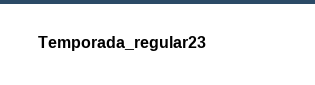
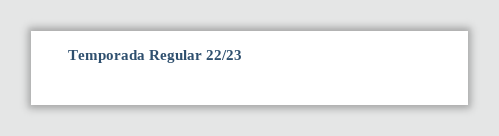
[38,36,206,51] Temporada_regular23 -> [68,50,243,63] Temporada Regular 22/23

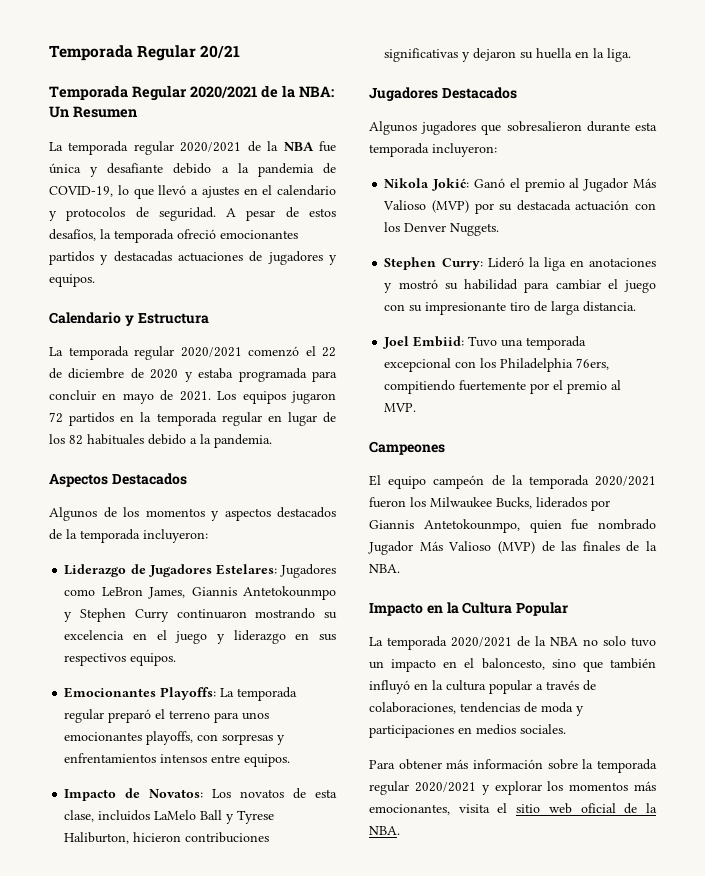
[68,50,243,63] Temporada Regular 22/23 -> [49,45,241,61] [49,85,334,101] [49,106,137,118] [49,141,336,155] [49,163,336,177] [49,185,336,199] [49,207,336,221] [49,229,298,243] [49,251,337,265] [49,274,95,287] [49,312,209,326] [49,346,336,360] [49,368,337,382] [49,390,336,404] [49,412,336,426] [49,434,272,448] [49,473,187,487] [49,507,336,521] [49,529,208,543] [64,564,336,578] [64,586,336,600] [64,608,337,622] [64,630,336,644] [64,653,177,666] [64,687,298,701] [64,709,270,723] [64,731,286,745] [64,753,291,767] [64,788,338,801] [64,810,275,824] [64,832,270,844] [384,48,632,62] [369,87,517,101] [369,121,657,135] [369,143,497,157] [384,178,656,192] [383,200,656,214] [384,222,500,236] [384,257,656,271] [384,279,656,293] [384,301,637,315] [383,336,587,350] [384,358,610,372] [384,380,622,394] [384,403,417,412] [369,441,445,455] [369,475,656,489] [369,497,610,511] [369,519,656,533] [368,541,657,555] [369,564,400,573] [369,602,569,616] [369,636,656,650] [369,658,656,672] [369,680,596,694] [369,702,584,716] [369,724,566,738] [369,759,657,773] [369,781,656,795] [369,803,657,815] [369,826,400,835] Temporada Regular 20/21 // Temporada Regular 2020/2021 de la NBA: Un Resumen // La temporada regular 2020/2021 de la NBA fue única y desafiante debido a la pandemia de COVID-19, lo que llevó a ajustes en el calendario y protocolos de seguridad. A pesar de estos desafíos, la temporada ofreció emocionantes partidos y destacadas actuaciones de jugadores y equipos. // Calendario y Estructura // La temporada regular 2020/2021 comenzó el 22 de diciembre de 2020 y estaba programada para concluir en mayo de 2021. Los equipos jugaron 72 partidos en la temporada regular en lugar de los 82 habituales debido a la pandemia. // Aspectos Destacados // Algunos de los momentos y aspectos destacados de la temporada incluyeron: // Liderazgo de Jugadores Estelares: Jugadores como LeBron James, Giannis Antetokounmpo y Stephen Curry continuaron mostrando su excelencia en el juego y liderazgo en sus respectivos equipos. // Emocionantes Playoffs: La temporada regular preparó el terreno para unos emocionantes playoffs, con sorpresas y enfrentamientos intensos entre equipos. // Impacto de Novatos: Los novatos de esta clase, incluidos LaMelo Ball y Tyrese Haliburton, hicieron contribuciones significativas y dejaron su huella en la liga. // Jugadores Destacados // Algunos jugadores que sobresalieron durante esta temporada incluyeron: // Nikola Jokić: Ganó el premio al Jugador Más Valioso (MVP) por su destacada actuación con los Denver Nuggets. // Stephen Curry: Lideró la liga en anotaciones y mostró su habilidad para cambiar el juego con su impresionante tiro de larga distancia. // Joel Embiid: Tuvo una temporada excepcional con los Philadelphia 76ers, compitiendo fuertemente por el premio al MVP. // Campeones // El equipo campeón de la temporada 2020/2021 fueron los Milwaukee Bucks, liderados por Giannis Antetokounmpo, quien fue nombrado Jugador Más Valioso (MVP) de las finales de la NBA. // Impacto en la Cultura Popular // La temporada 2020/2021 de la NBA no solo tuvo un impacto en el baloncesto, sino que también influyó en la cultura popular a través de colaboraciones, tendencias de moda y participaciones en medios sociales. // Para obtener más información sobre la temporada regular 2020/2021 y explorar los momentos más emocionantes, visita el sitio web oficial de la NBA.

